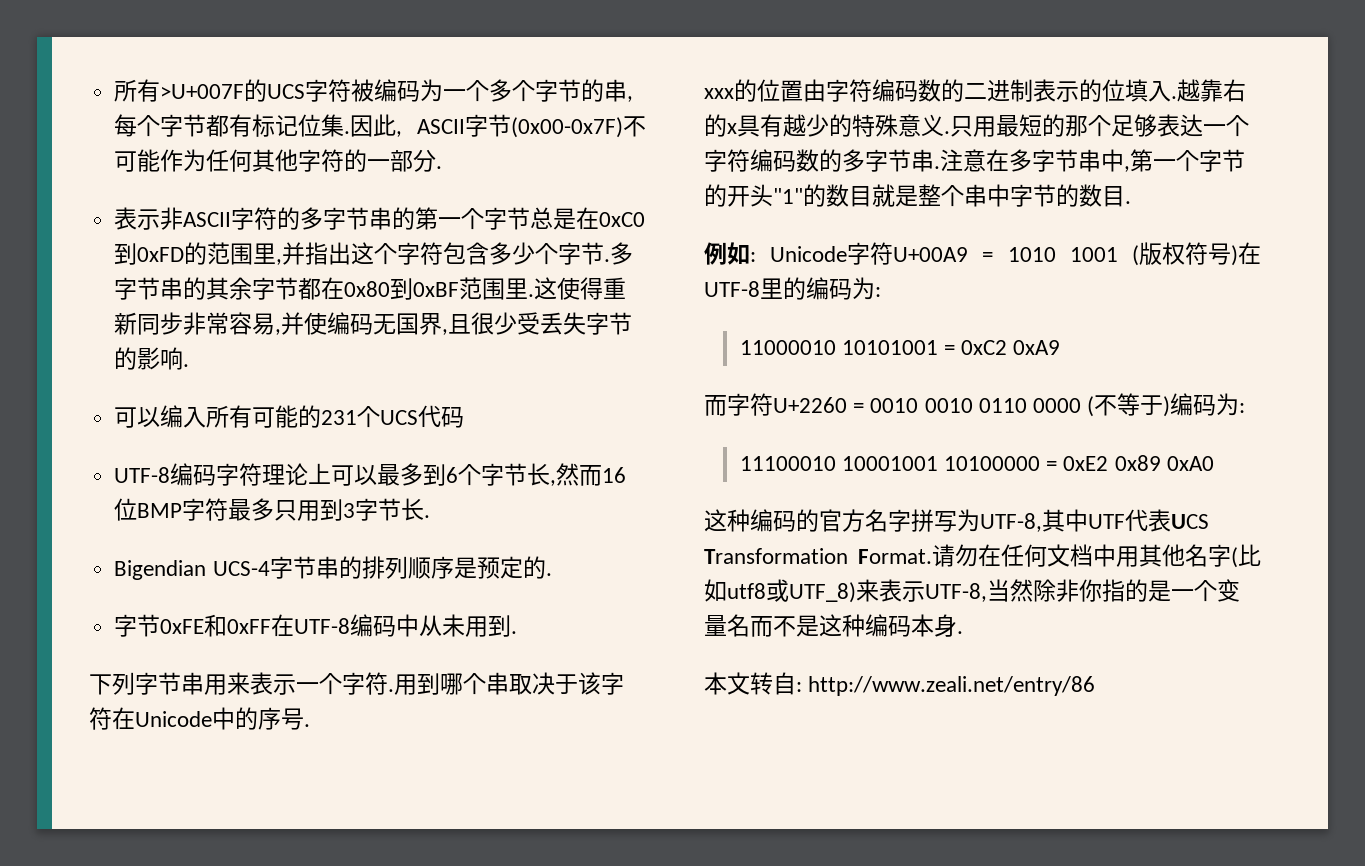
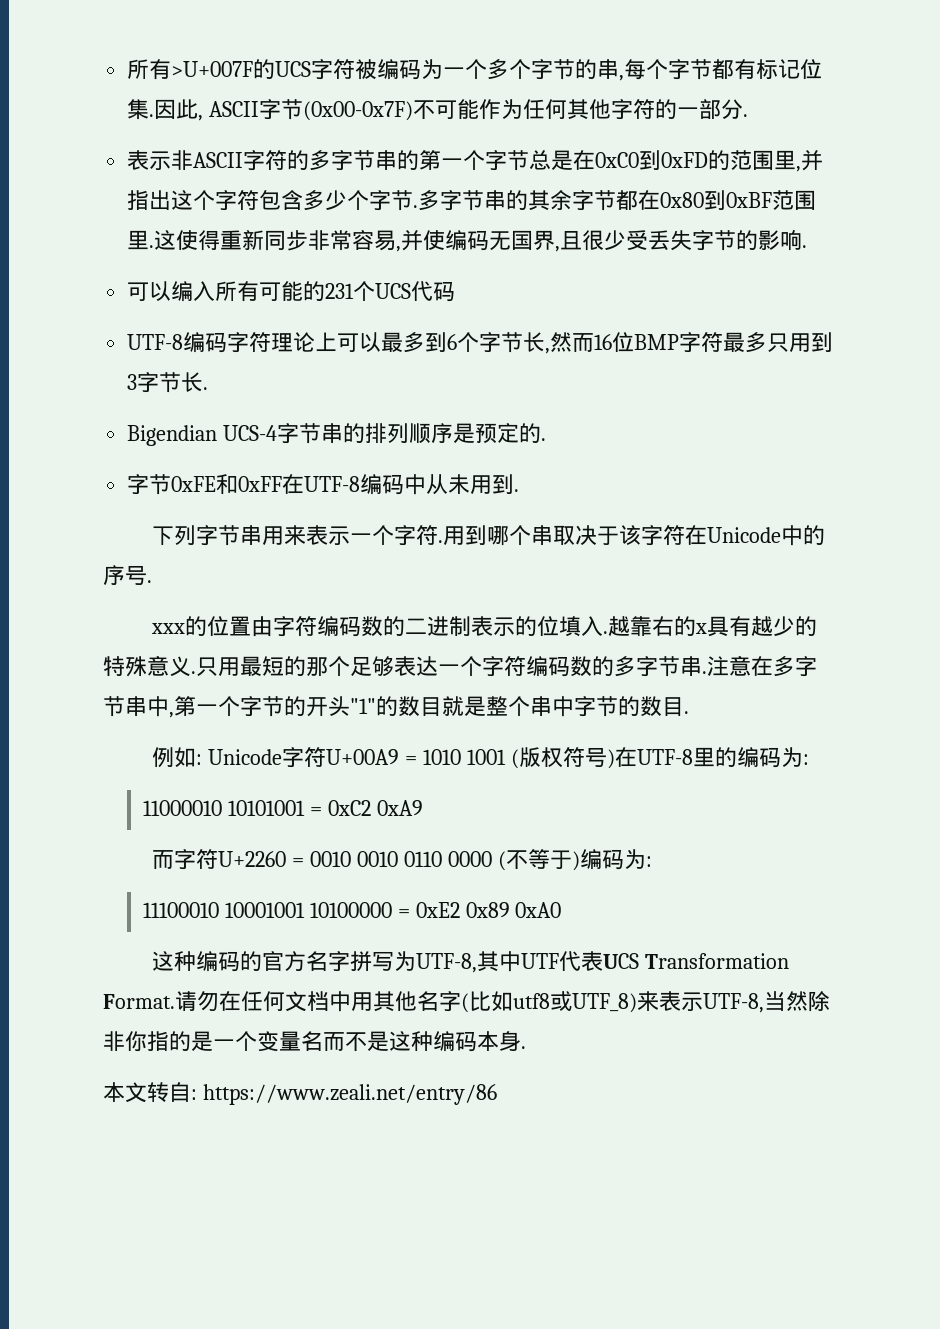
[808,676,1096,696] http://www.zeali.net/entry/86 -> [202,1084,497,1105] https://www.zeali.net/entry/86

